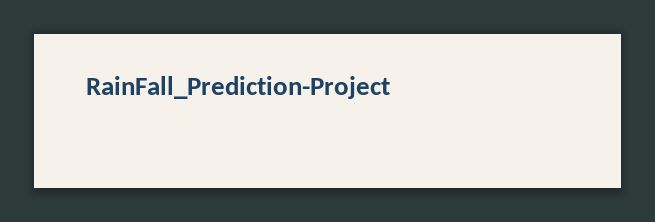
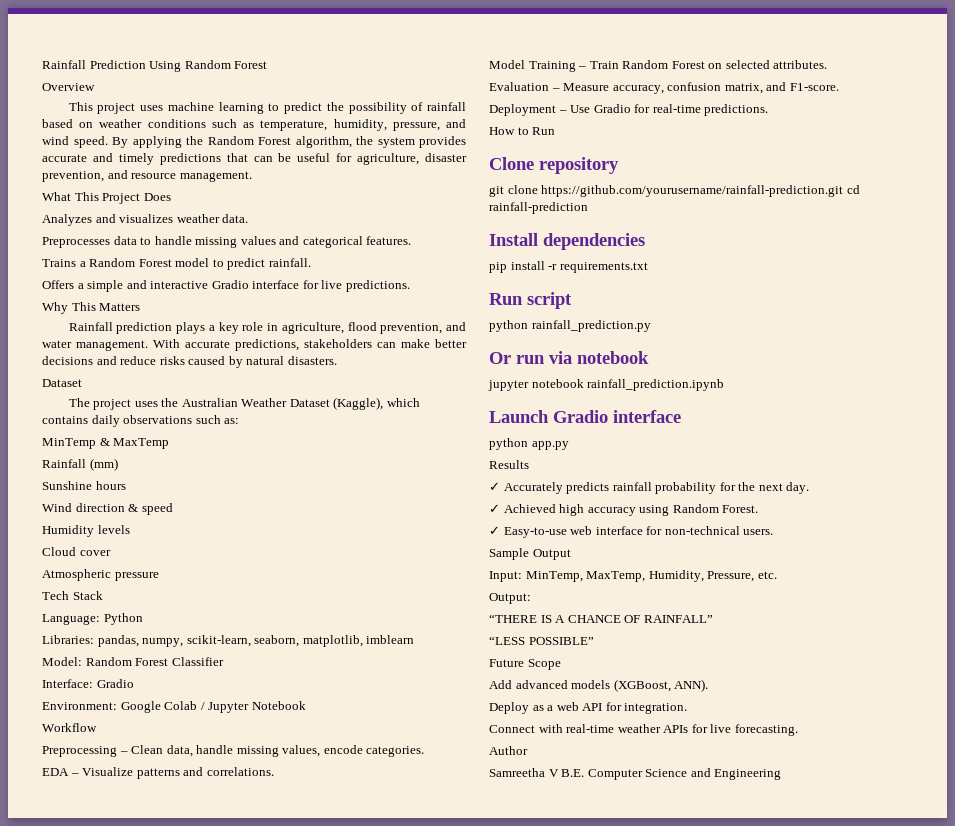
[86,76,390,99] RainFall_Prediction-Project -> [42,60,268,72] [42,83,95,91] [68,102,467,114] [42,119,467,131] [42,136,466,148] [42,153,467,165] [42,170,252,182] [42,192,171,204] [42,214,249,226] [42,236,412,248] [42,258,311,270] [42,280,410,292] [42,302,141,314] [68,322,466,334] [42,339,467,351] [42,356,337,368] [42,379,82,387] [68,397,420,410] [42,415,240,427] [42,438,170,449] [42,458,118,471] [42,481,126,490] [42,503,173,515] [42,525,130,537] [42,547,111,556] [42,569,159,581] [42,591,103,600] [42,613,143,625] [42,635,415,647] [42,657,224,666] [42,679,134,688] [42,701,306,713] [42,723,97,732] [42,745,425,757] [42,767,274,779] [489,60,828,72] [489,82,839,94] [489,104,769,116] [489,127,556,135] [489,157,619,174] [489,185,860,197] [489,202,588,214] [489,233,645,250] [489,261,648,273] [489,292,572,309] [489,320,651,332] [489,351,649,364] [488,379,725,391] [489,410,681,423] [489,438,569,450] [489,460,529,469] [489,482,810,494] [489,504,759,516] [489,526,774,538] [489,548,571,560] [489,570,777,582] [489,593,531,604] [489,614,713,623] [489,636,594,645] [489,659,561,670] [489,679,709,692] [489,702,688,714] [489,724,798,736] [489,746,528,755] [489,768,782,780] Rainfall Prediction Using Random Forest // Overview // This project uses machine learning to predict the possibility of rainfall based on weather conditions such as temperature, humidity, pressure, and wind speed. By applying the Random Forest algorithm, the system provides accurate and timely predictions that can be useful for agriculture, disaster prevention, and resource management. // What This Project Does // Analyzes and visualizes weather data. // Preprocesses data to handle missing values and categorical features. // Trains a Random Forest model to predict rainfall. // Offers a simple and interactive Gradio interface for live predictions. // Why This Matters // Rainfall prediction plays a key role in agriculture, flood prevention, and water management. With accurate predictions, stakeholders can make better decisions and reduce risks caused by natural disasters. // Dataset // The project uses the Australian Weather Dataset (Kaggle), which contains daily observations such as: // MinTemp & MaxTemp // Rainfall (mm) // Sunshine hours // Wind direction & speed // Humidity levels // Cloud cover // Atmospheric pressure // Tech Stack // Language: Python // Libraries: pandas, numpy, scikit-learn, seaborn, matplotlib, imblearn // Model: Random Forest Classifier // Interface: Gradio // Environment: Google Colab / Jupyter Notebook // Workflow // Preprocessing – Clean data, handle missing values, encode categories. // EDA – Visualize patterns and correlations. // Model Training – Train Random Forest on selected attributes. // Evaluation – Measure accuracy, confusion matrix, and F1-score. // Deployment – Use Gradio for real-time predictions. // How to Run // Clone repository // git clone https://github.com/yourusername/rainfall-prediction.git cd rainfall-prediction // Install dependencies // pip install -r requirements.txt // Run script // python rainfall_prediction.py // Or run via notebook // jupyter notebook rainfall_prediction.ipynb // Launch Gradio interface // python app.py // Results // ✓ Accurately predicts rainfall probability for the next day. // ✓ Achieved high accuracy using Random Forest. // ✓ Easy-to-use web interface for non-technical users. // Sample Output // Input: MinTemp, MaxTemp, Humidity, Pressure, etc. // Output: // “THERE IS A CHANCE OF RAINFALL” // “LESS POSSIBLE” // Future Scope // Add advanced models (XGBoost, ANN). // Deploy as a web API for integration. // Connect with real-time weather APIs for live forecasting. // Author // Samreetha V B.E. Computer Science and Engineering

